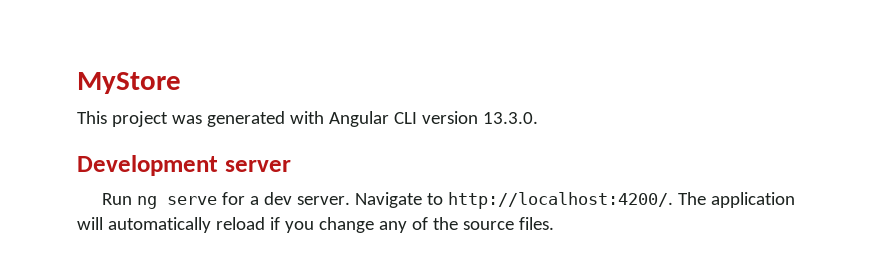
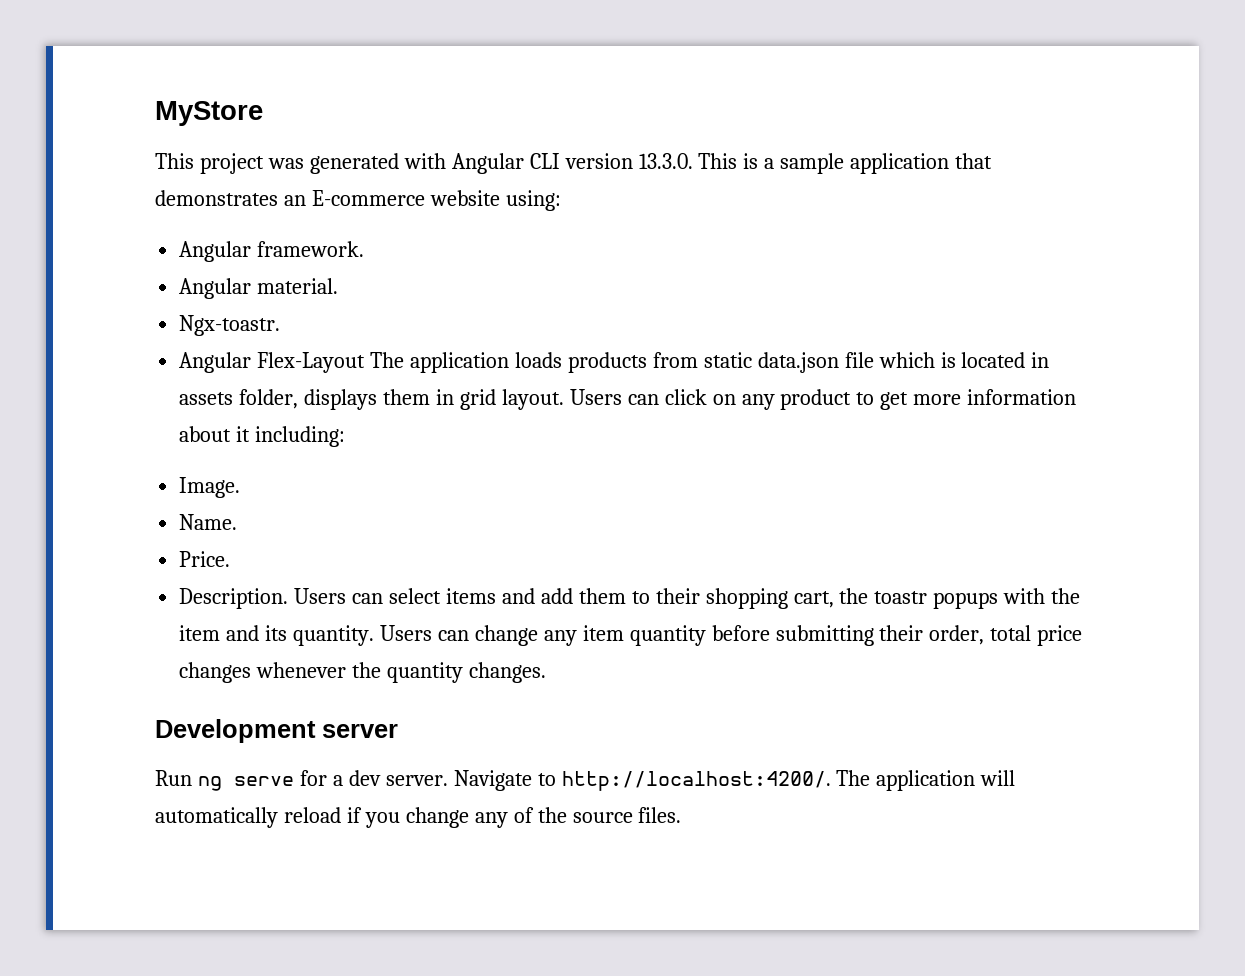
(538, 118) none -> [698,153,993,174] [155,190,561,211] [179,241,365,262] [179,278,339,299] [179,315,281,336] [179,352,1050,373] [179,389,1077,410] [179,426,346,447] [179,477,241,498] [179,514,238,530] [179,551,231,567] [179,588,1081,609] [179,625,1083,646] [179,662,546,683] This is a sample application that demonstrates an E-commerce website using: // Angular framework. // Angular material. // Ngx-toastr. // Angular Flex-Layout The application loads products from static data.json file which is located in assets folder, displays them in grid layout. Users can click on any product to get more information about it including: // Image. // Name. // Price. // Description. Users can select items and add them to their shopping cart, the toastr popups with the item and its quantity. Users can change any item quantity before submitting their order, total price changes whenever the quantity changes.

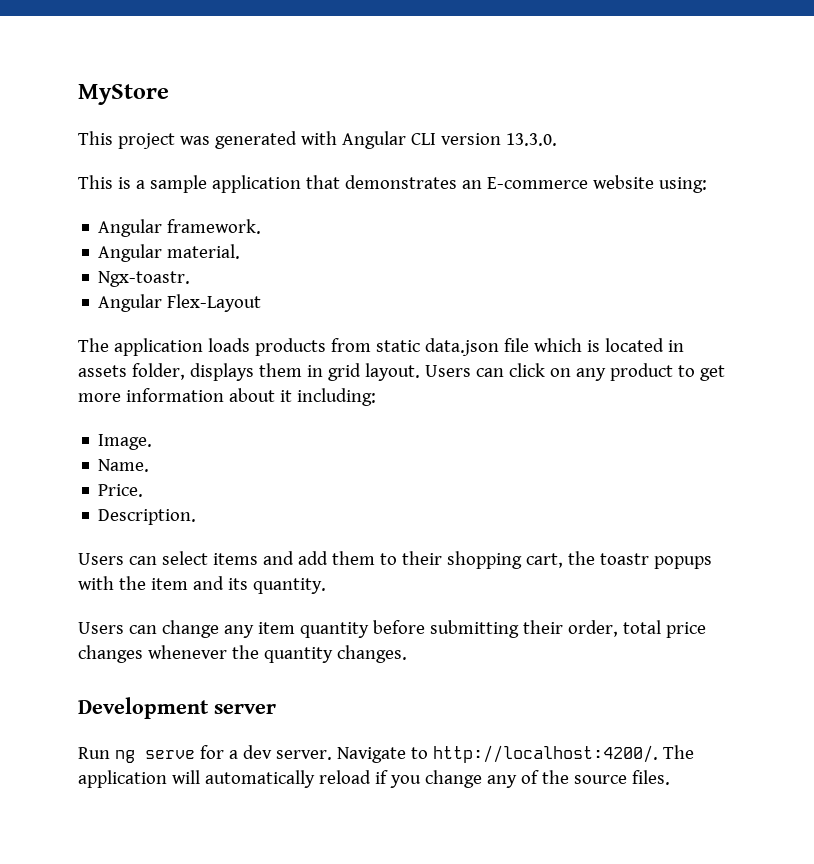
(693, 161) none -> (557, 139) //
(366, 362) none -> (262, 303) //
(289, 598) none -> (197, 517) //
(375, 635) none -> (326, 586) //

